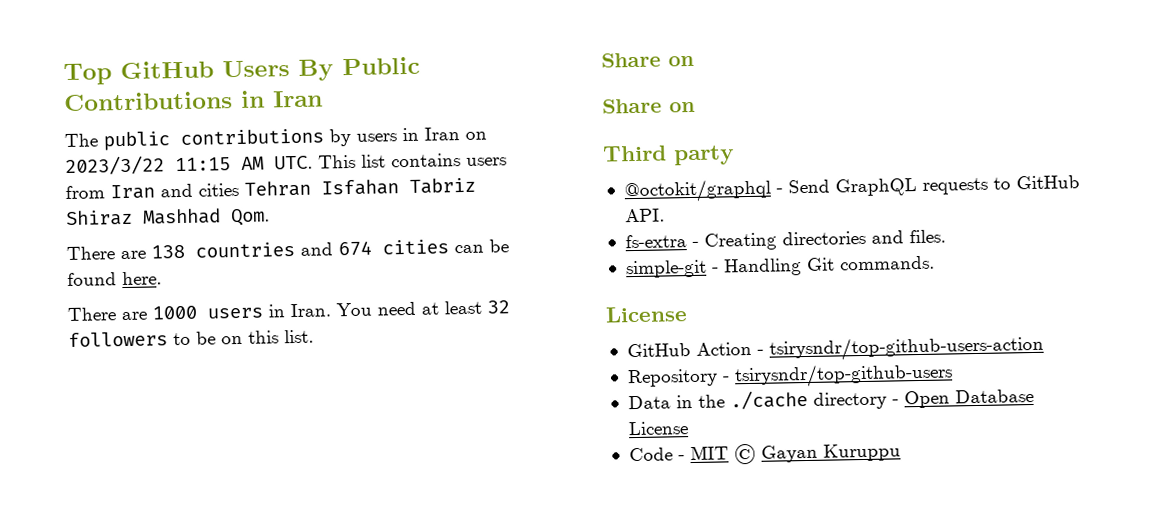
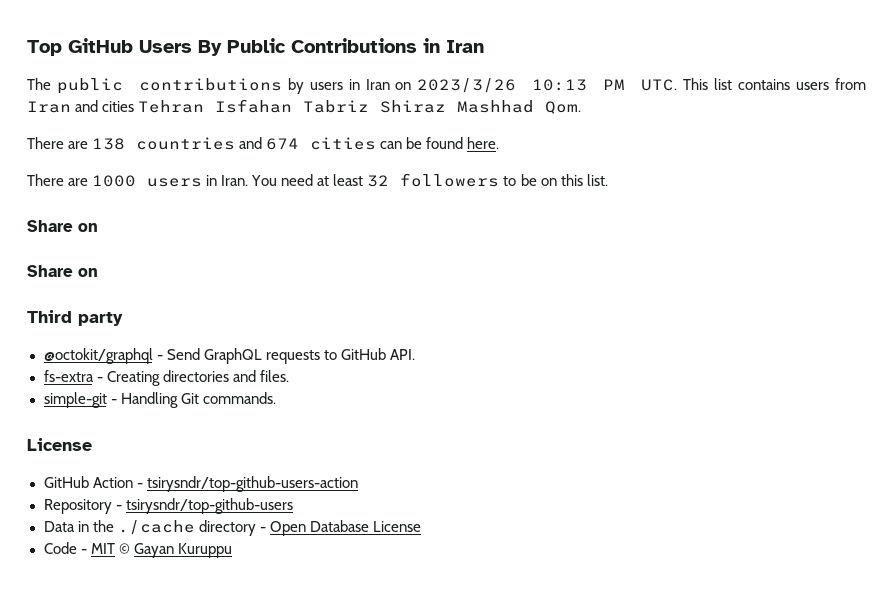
[65,155,264,176] 2023/3/22 11:15 AM -> [417,78,626,93] 2023/3/26 10:13 PM

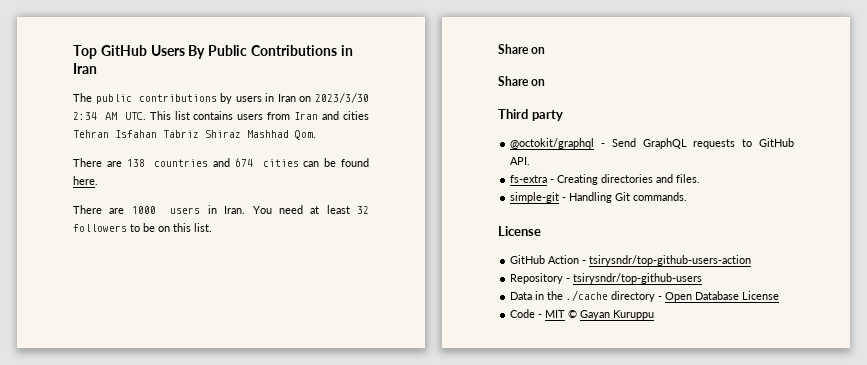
[417,78,626,93] 2023/3/26 10:13 PM -> [314,92,369,103] [73,112,117,120] 2023/3/30 2:34 AM

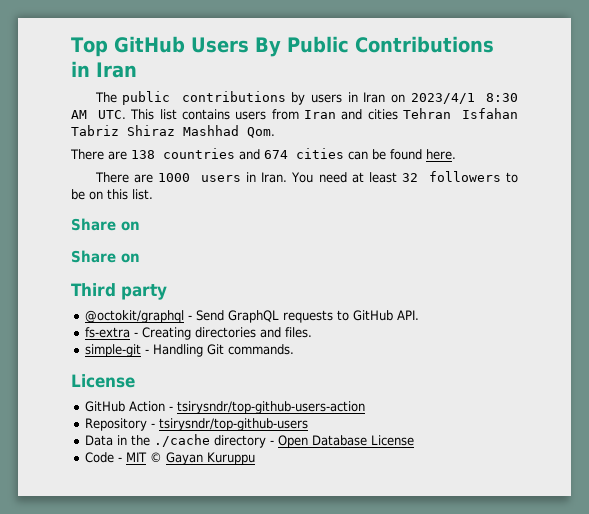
[314,92,369,103] [73,112,97,120] 2023/3/30 2:34 -> [410,93,518,104] 2023/4/1 8:30

